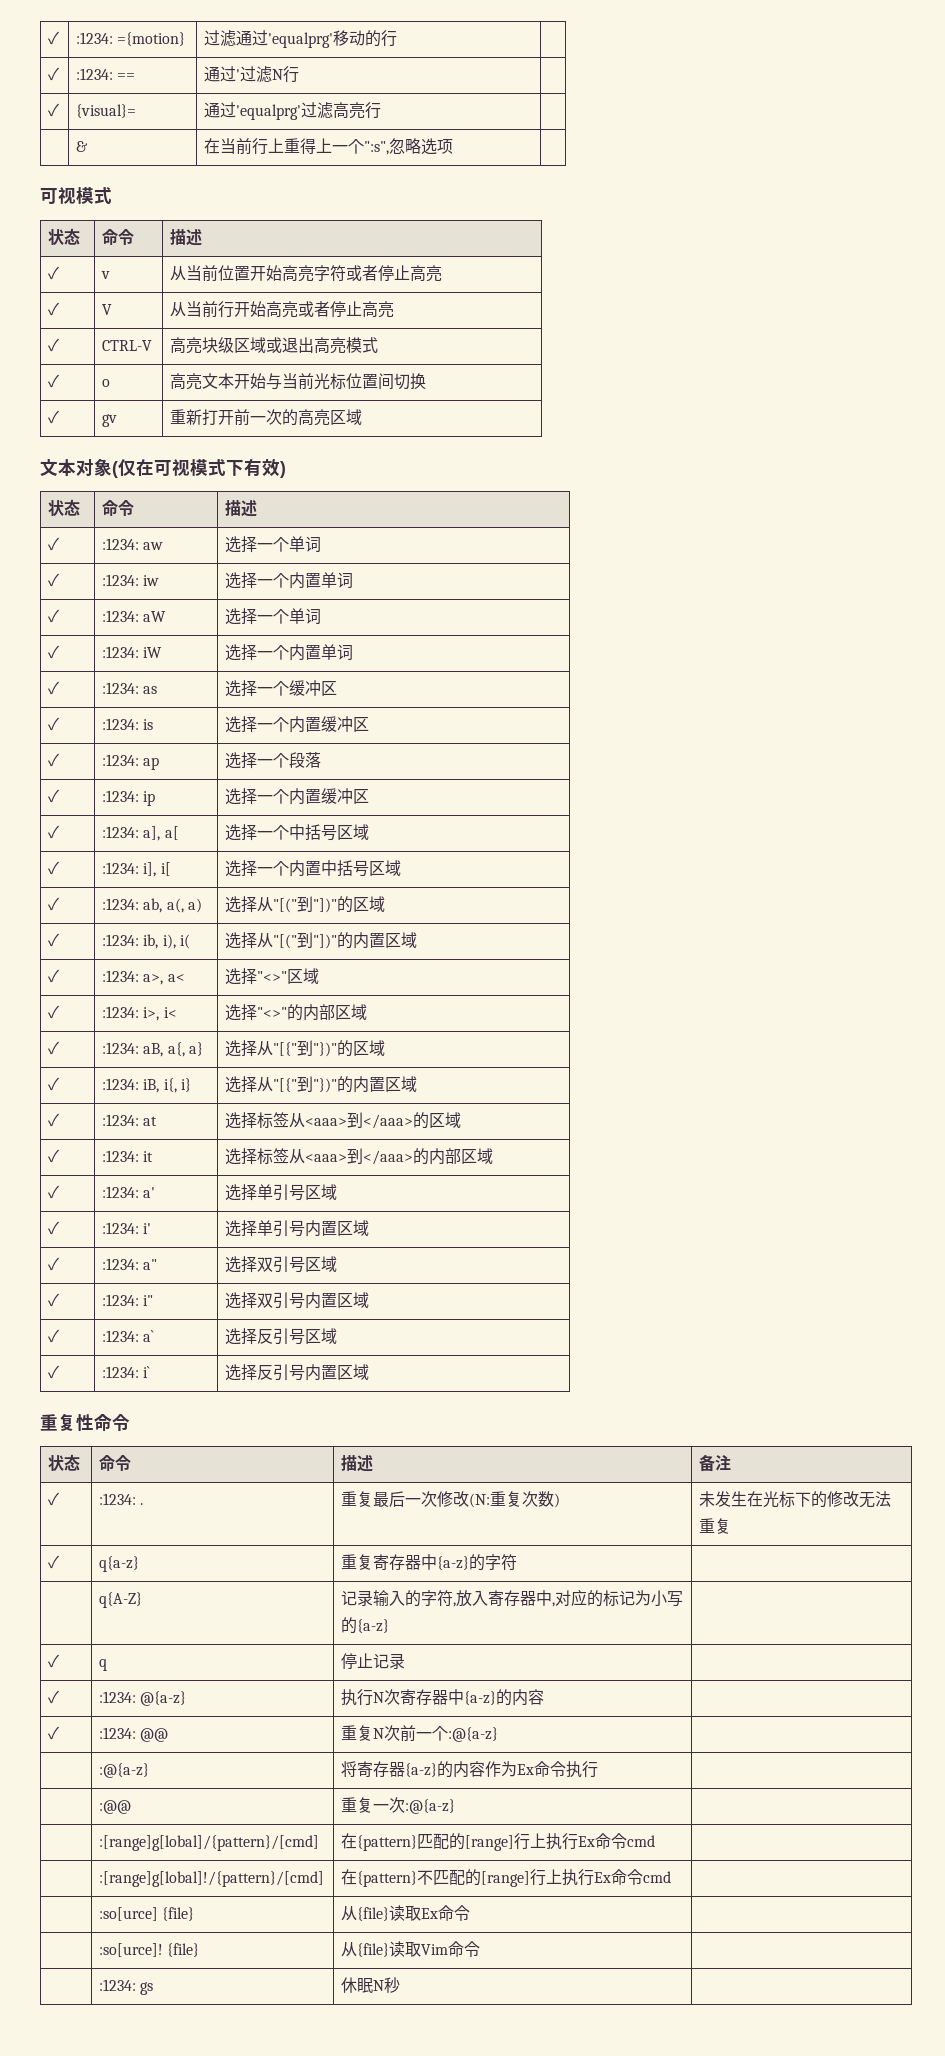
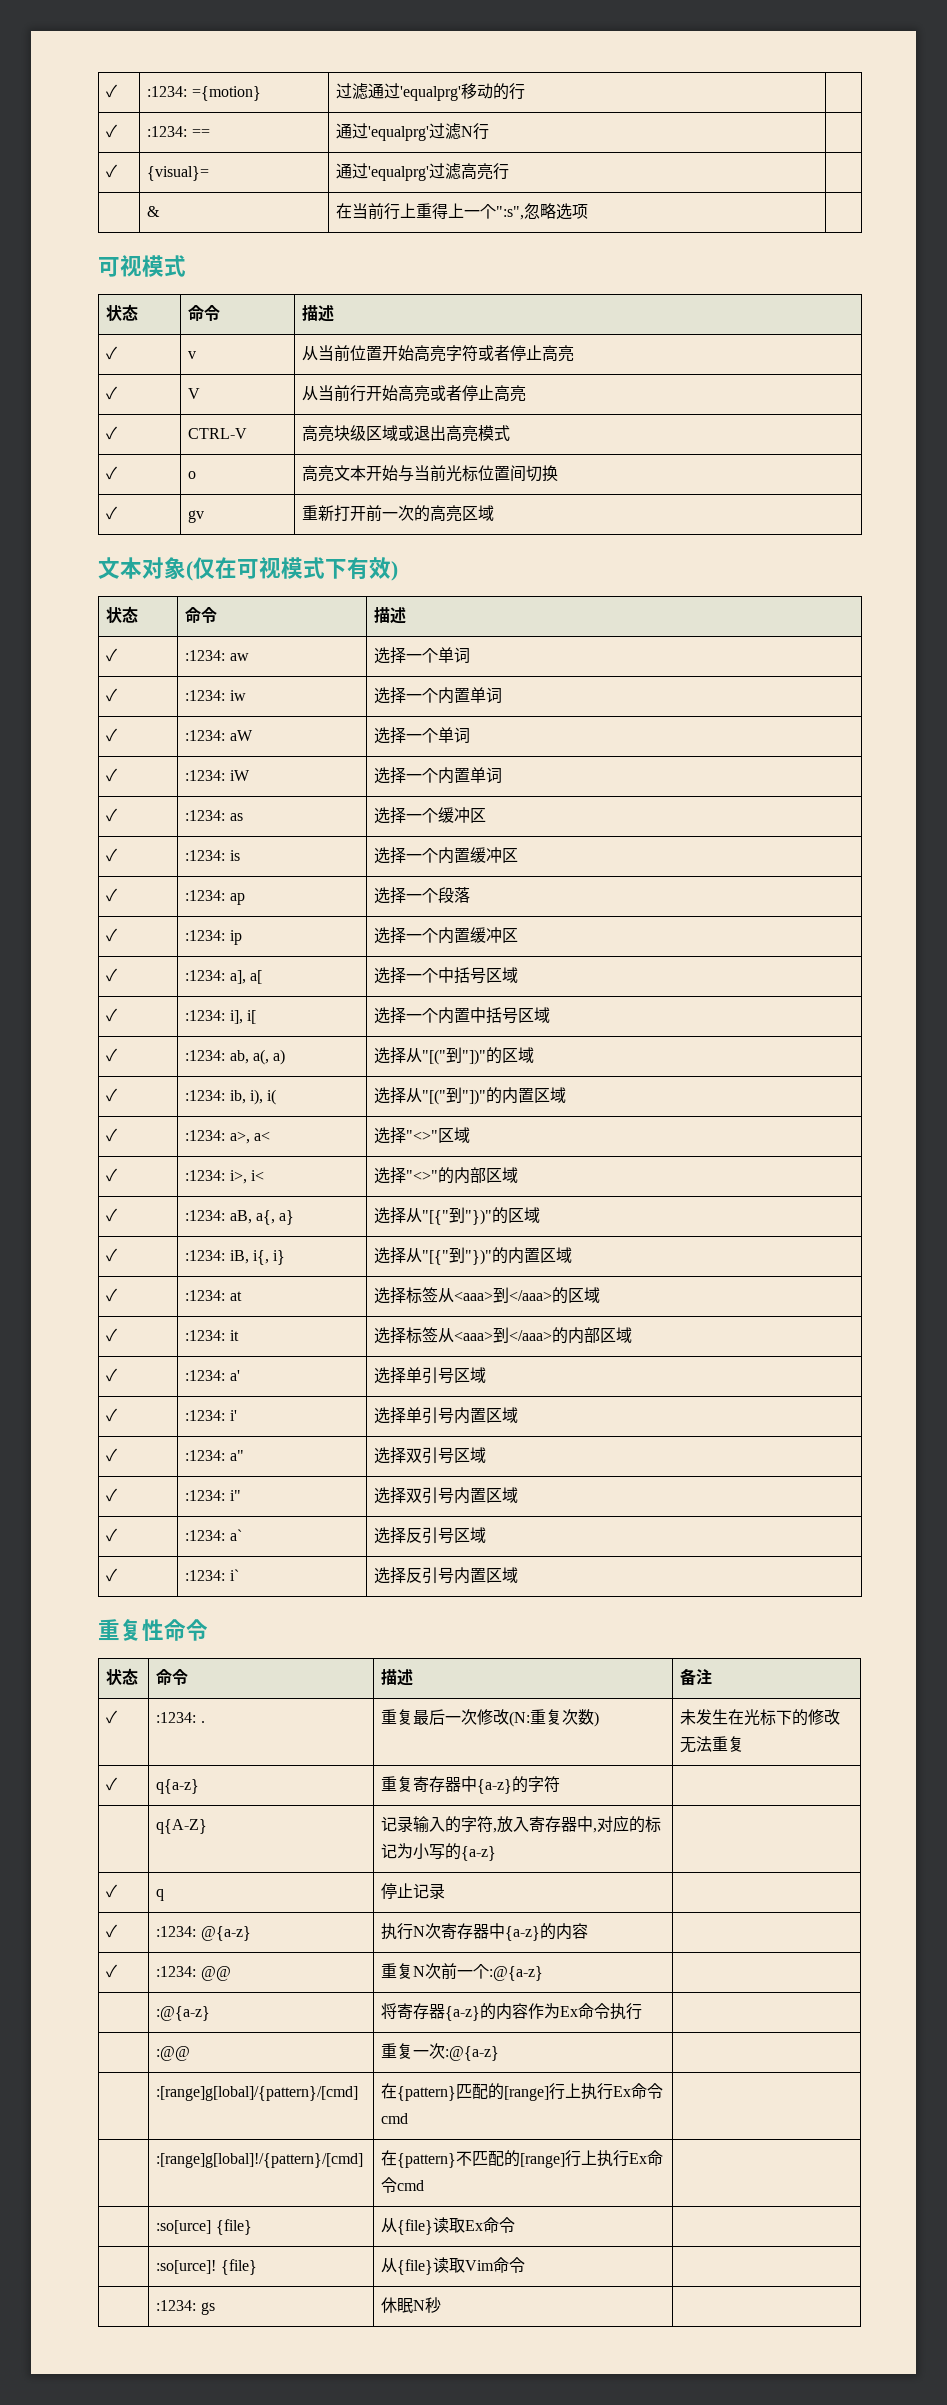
[236,69,241,80] ' -> [368,126,430,141] 'equalprg'

